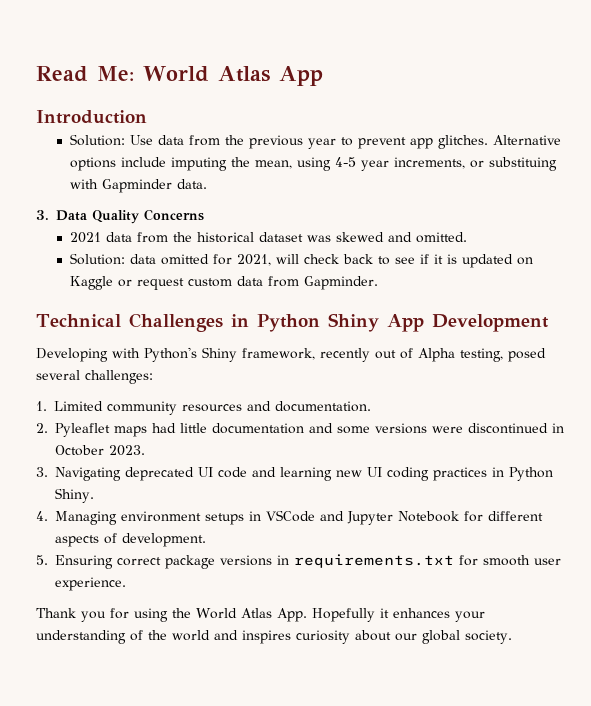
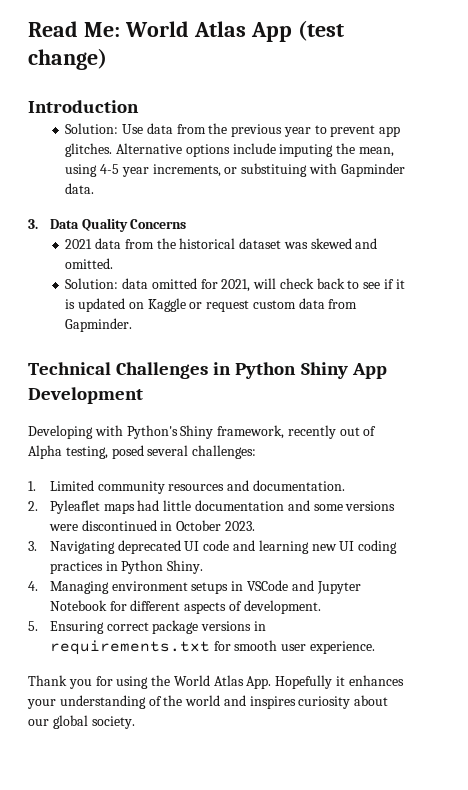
(323, 76) none -> [297,20,344,41] [28,48,107,70] (test change)

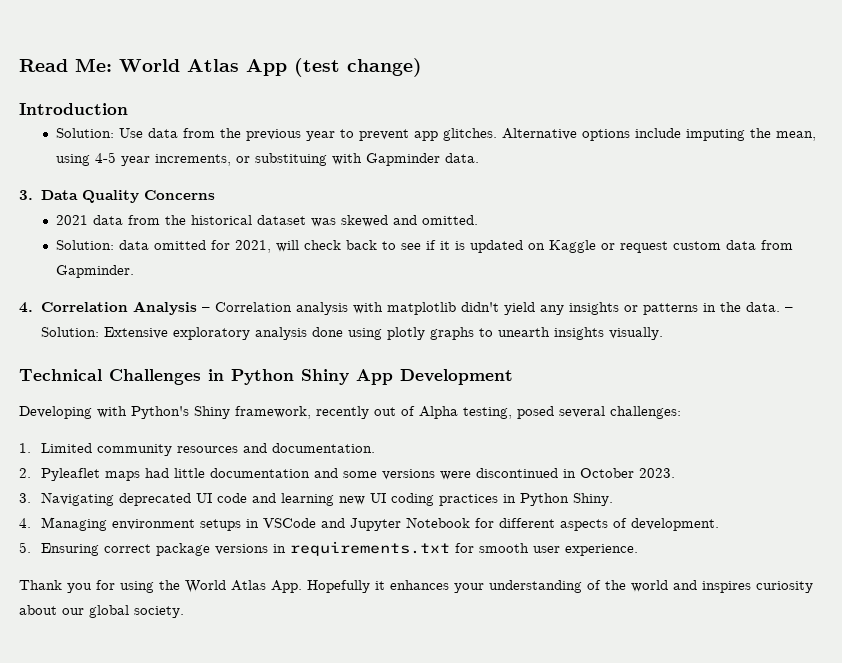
(133, 325) none -> [19,301,793,315] [40,327,663,340] // 4. Correlation Analysis – Correlation analysis with matplotlib didn't yield any insights or patterns in the data. – Solution: Extensive exploratory analysis done using plotly graphs to unearth insights visually.

